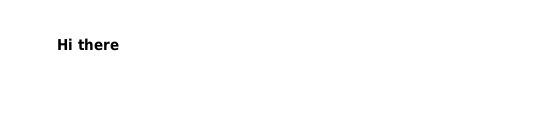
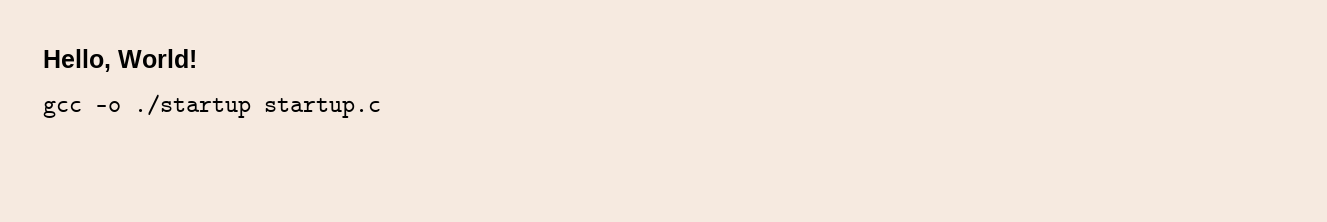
[57,38,119,51] Hi there -> [43,49,197,72] [43,94,381,118] Hello, World! // gcc -o ./startup startup.c

